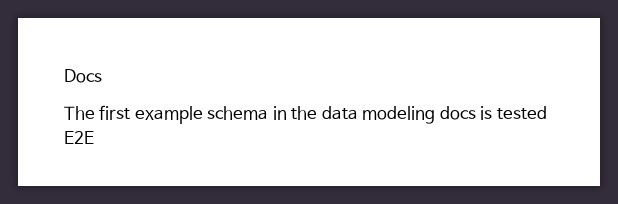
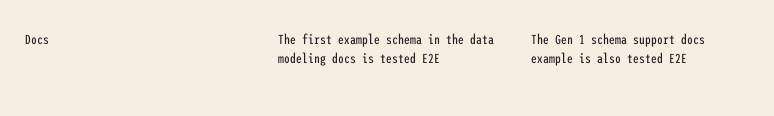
(94, 137) none -> [531,33,705,47] [531,52,687,66] // The Gen 1 schema support docs example is also tested E2E

